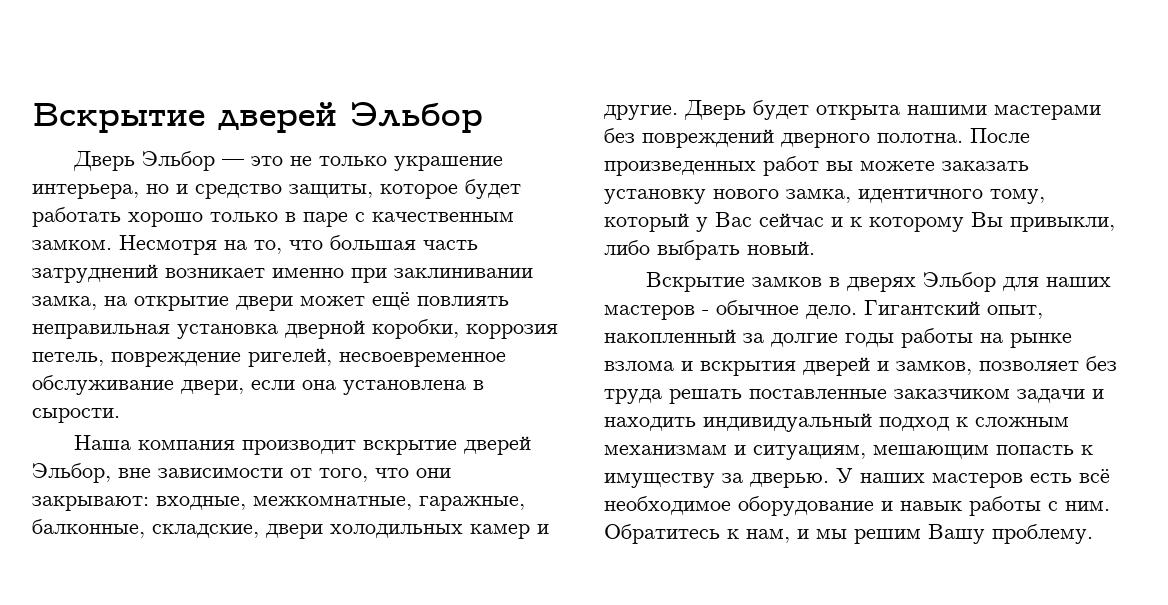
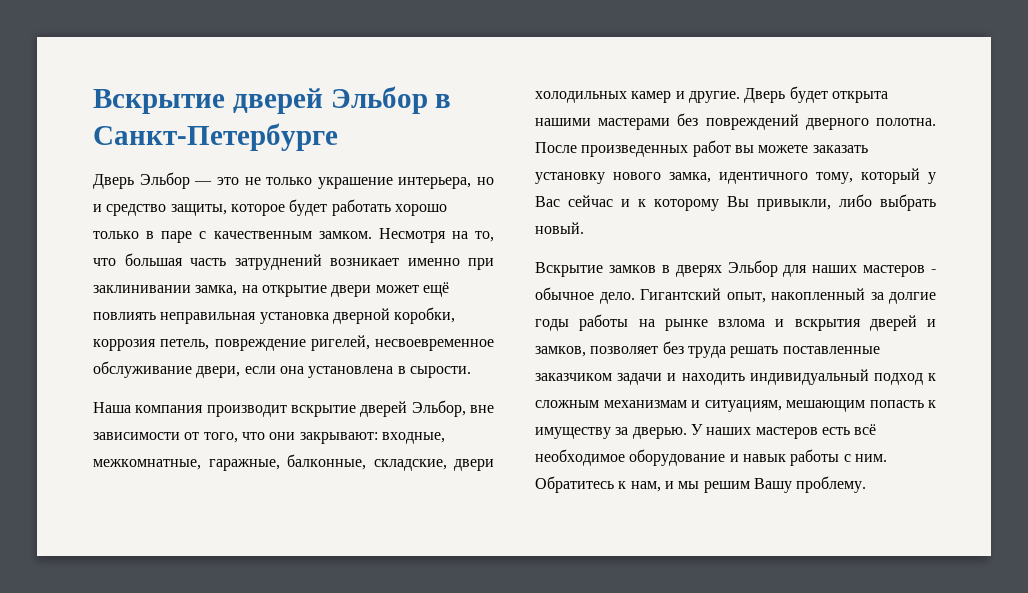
(483, 117) none -> [435,94,452,108] [93,123,338,151] в Санкт-Петербурге

